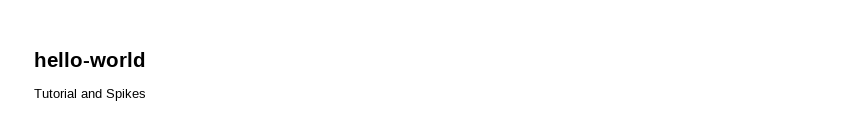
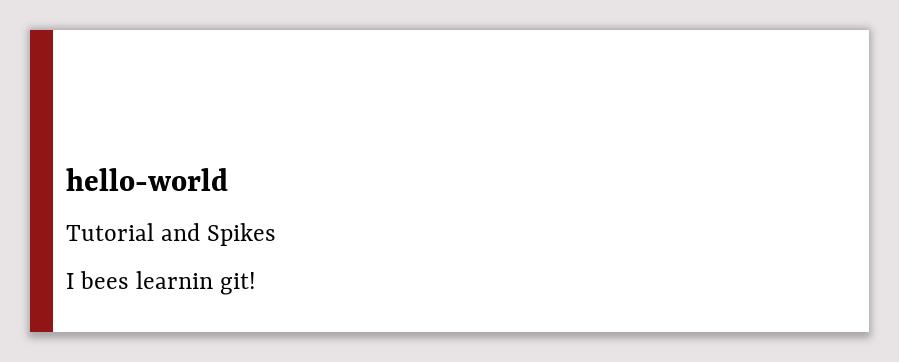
(146, 95) none -> [66,271,257,295] // I bees learnin git!

